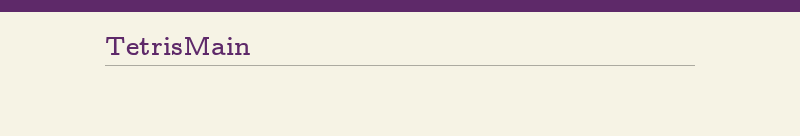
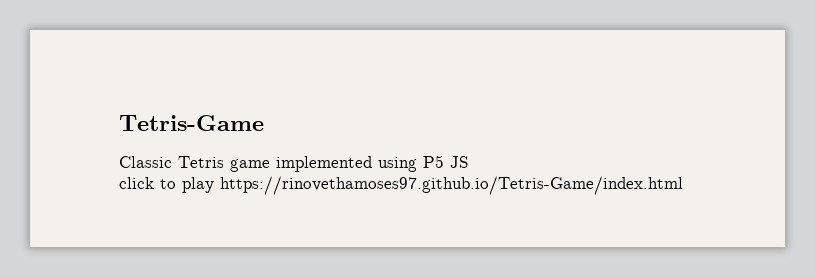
[105,36,251,55] TetrisMain -> [119,115,264,131] [119,155,468,172] [119,176,683,195] Tetris-Game // Classic Tetris game implemented using P5 JS // click to play https://rinovethamoses97.github.io/Tetris-Game/index.html

